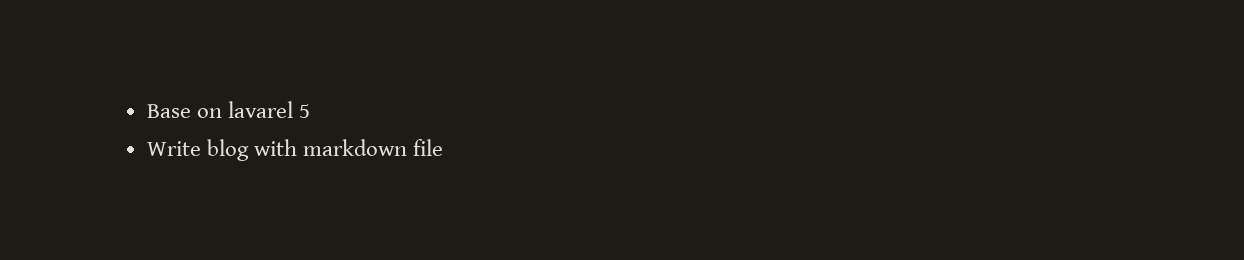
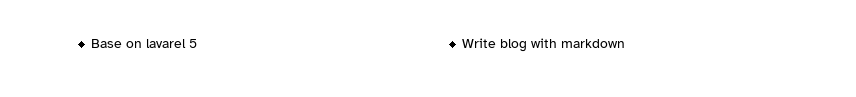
[413,139,444,156] file -> (626, 43) none

